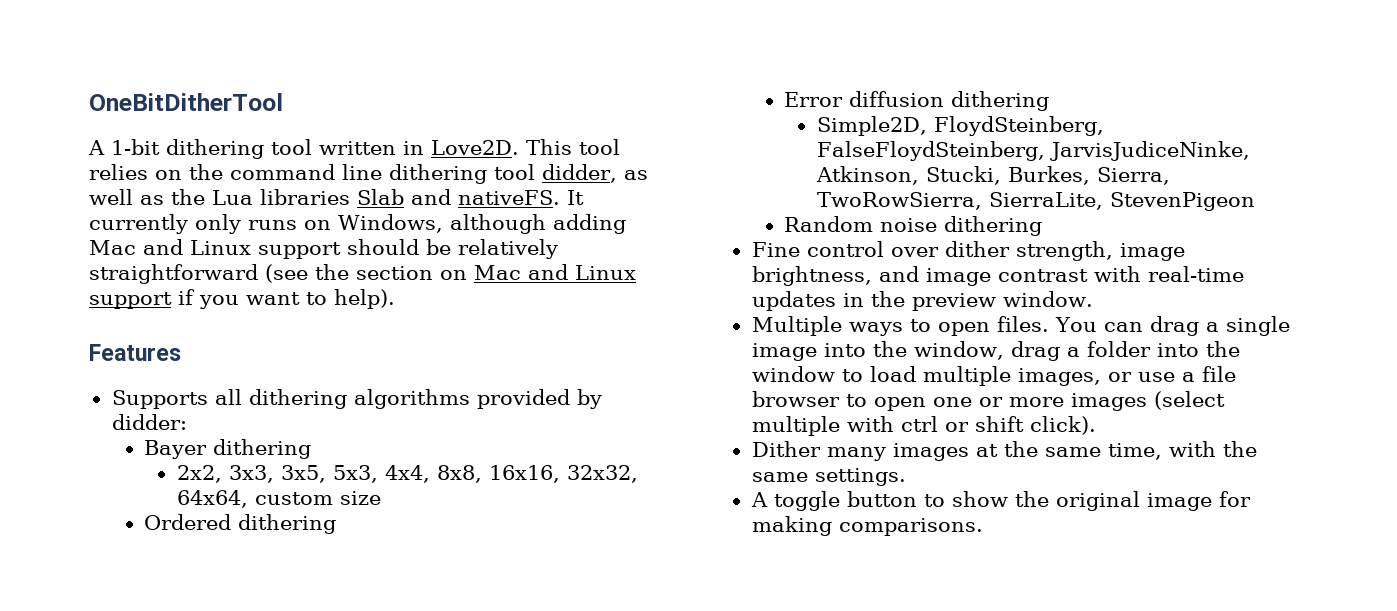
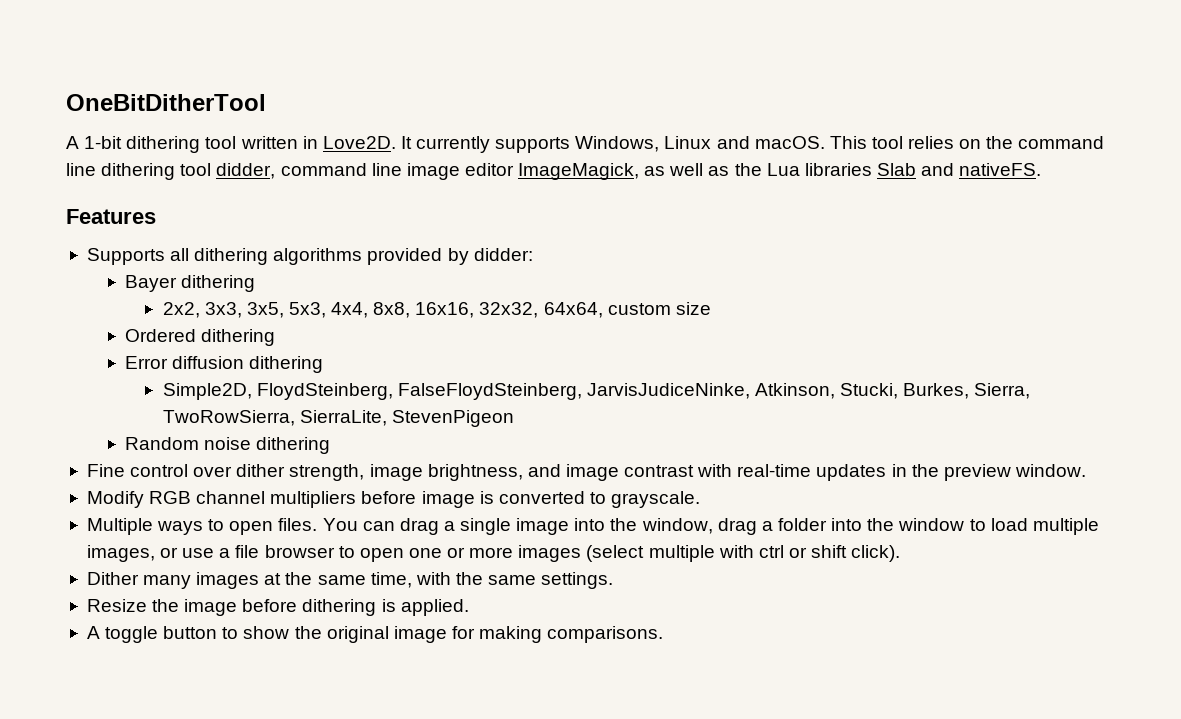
(519, 147) none -> [400,136,825,153] It currently supports Windows, Linux and macOS.
(617, 173) none -> [280,163,640,180] command line image editor ImageMagick,
[567,190,584,205] [89,214,626,234] [89,239,558,259] [89,264,636,284] [89,289,395,309] It currently only runs on Windows, although adding Mac and Linux support should be relatively straightforward (see the section on Mac and Linux support if you want to help). -> (1042, 169) none
(1093, 299) none -> [86,491,701,508] // Modify RGB channel multipliers before image is converted to grayscale.
(906, 477) none -> [86,599,469,616] // Resize the image before dithering is applied.

